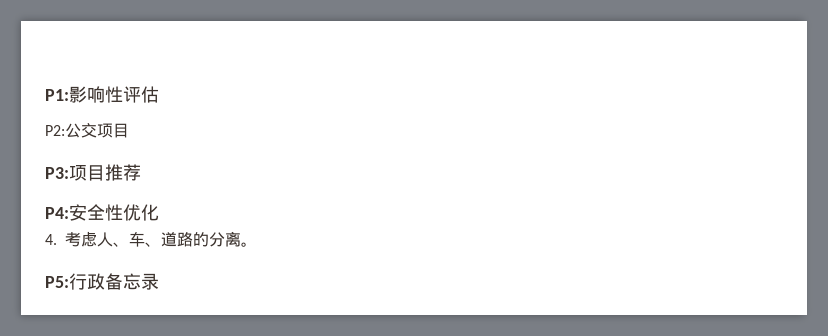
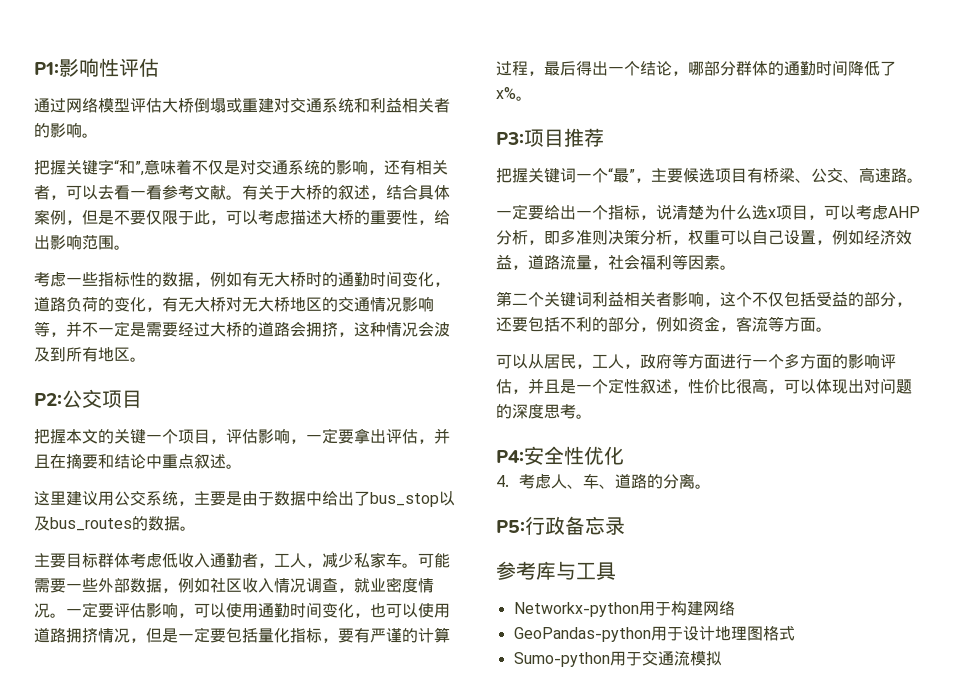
[45,123,129,138] [45,164,141,181] P2:公交项目 // P3:项目推荐 -> [34,97,450,113] [34,122,98,138] [34,159,448,176] [34,184,450,200] [34,209,450,225] [34,234,130,250] [34,271,450,287] [34,296,434,312] [34,321,450,337] [34,347,146,362] [34,389,142,408] [34,428,450,444] [34,453,242,469] [34,490,455,507] [34,516,196,531] [34,552,450,568] [34,577,434,593] [34,602,450,618] [34,627,450,643] [496,60,896,76] [496,87,532,101] [496,128,604,147] [496,167,923,183] [496,204,920,220] [496,229,912,245] [496,254,736,270] [496,291,912,307] [496,316,832,332] [496,353,896,369] [496,378,912,394] [496,404,592,419] 通过网络模型评估大桥倒塌或重建对交通系统和利益相关者的影响。 // 把握关键字“和”,意味着不仅是对交通系统的影响，还有相关者，可以去看一看参考文献。有关于大桥的叙述，结合具体案例，但是不要仅限于此，可以考虑描述大桥的重要性，给出影响范围。 // 考虑一些指标性的数据，例如有无大桥时的通勤时间变化，道路负荷的变化，有无大桥对无大桥地区的交通情况影响等，并不一定是需要经过大桥的道路会拥挤，这种情况会波及到所有地区。 // P2:公交项目 // 把握本文的关键一个项目，评估影响，一定要拿出评估，并且在摘要和结论中重点叙述。 // 这里建议用公交系统，主要是由于数据中给出了bus_stop以及bus_routes的数据。 // 主要目标群体考虑低收入通勤者，工人，减少私家车。可能需要一些外部数据，例如社区收入情况调查，就业密度情况。一定要评估影响，可以使用通勤时间变化，也可以使用道路拥挤情况，但是一定要包括量化指标，要有严谨的计算过程，最后得出一个结论，哪部分群体的通勤时间降低了x%。 // P3:项目推荐 // 把握关键词一个“最”，主要候选项目有桥梁、公交、高速路。 // 一定要给出一个指标，说清楚为什么选x项目，可以考虑AHP分析，即多准则决策分析，权重可以自己设置，例如经济效益，道路流量，社会福利等因素。 // 第二个关键词利益相关者影响，这个不仅包括受益的部分，还要包括不利的部分，例如资金，客流等方面。 // 可以从居民，工人，政府等方面进行一个多方面的影响评估，并且是一个定性叙述，性价比很高，可以体现出对问题的深度思考。
(159, 281) none -> [496,561,616,580] [513,601,735,617] [513,626,795,642] [513,651,722,667] // 参考库与工具 // Networkx-python用于构建网络 // GeoPandas-python用于设计地理图格式 // Sumo-python用于交通流模拟

